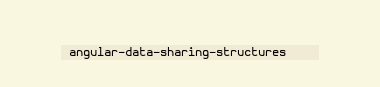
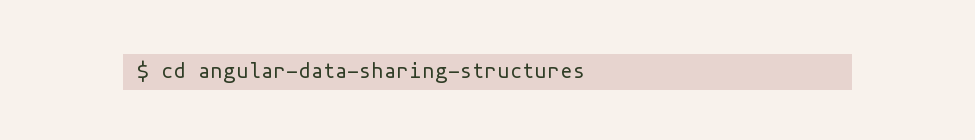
(68, 53) none -> [136,60,186,82] $ cd

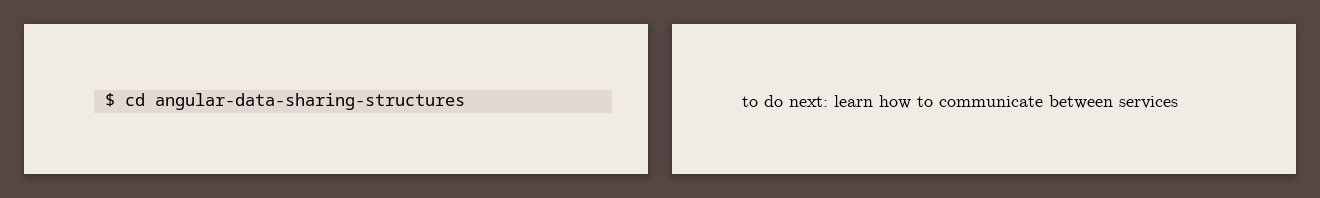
(585, 72) none -> [742,95,1178,109] // to do next: learn how to communicate between services

